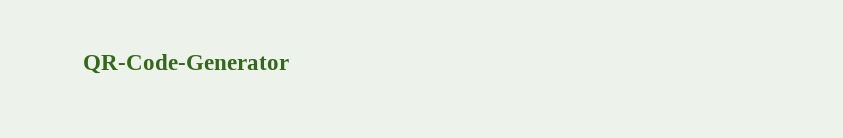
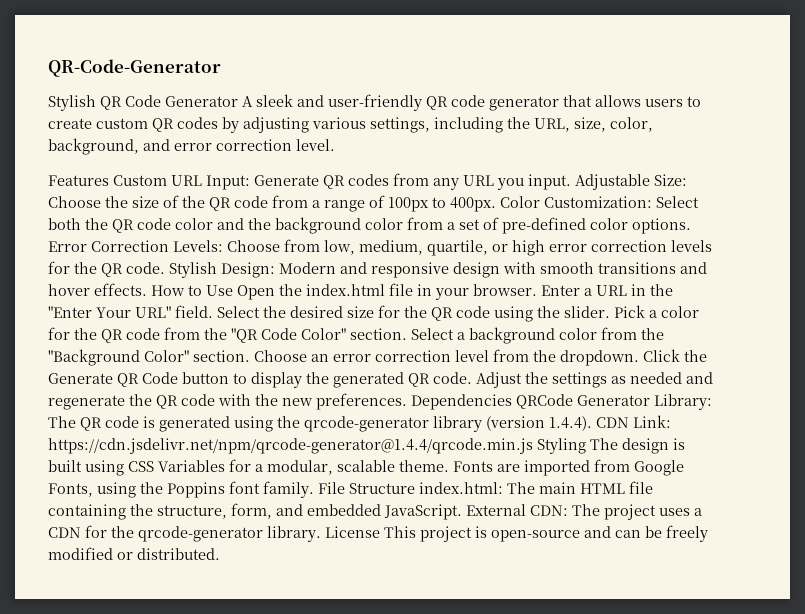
(289, 64) none -> [48,94,701,111] [48,117,653,133] [48,138,335,155] [48,173,687,190] [48,195,699,212] [48,217,691,234] [48,239,712,256] [48,261,707,278] [48,283,673,300] [48,305,699,322] [48,327,664,344] [48,349,707,366] [48,372,713,388] [48,393,712,410] [48,415,671,432] [48,438,685,454] [48,459,684,476] [48,481,653,498] [48,503,702,520] [48,525,708,542] [48,547,220,560] // Stylish QR Code Generator A sleek and user-friendly QR code generator that allows users to create custom QR codes by adjusting various settings, including the URL, size, color, background, and error correction level. // Features Custom URL Input: Generate QR codes from any URL you input. Adjustable Size: Choose the size of the QR code from a range of 100px to 400px. Color Customization: Select both the QR code color and the background color from a set of pre-defined color options. Error Correction Levels: Choose from low, medium, quartile, or high error correction levels for the QR code. Stylish Design: Modern and responsive design with smooth transitions and hover effects. How to Use Open the index.html file in your browser. Enter a URL in the "Enter Your URL" field. Select the desired size for the QR code using the slider. Pick a color for the QR code from the "QR Code Color" section. Select a background color from the "Background Color" section. Choose an error correction level from the dropdown. Click the Generate QR Code button to display the generated QR code. Adjust the settings as needed and regenerate the QR code with the new preferences. Dependencies QRCode Generator Library: The QR code is generated using the qrcode-generator library (version 1.4.4). CDN Link: https://cdn.jsdelivr.net/npm/qrcode-generator@1.4.4/qrcode.min.js Styling The design is built using CSS Variables for a modular, scalable theme. Fonts are imported from Google Fonts, using the Poppins font family. File Structure index.html: The main HTML file containing the structure, form, and embedded JavaScript. External CDN: The project uses a CDN for the qrcode-generator library. License This project is open-source and can be freely modified or distributed.

